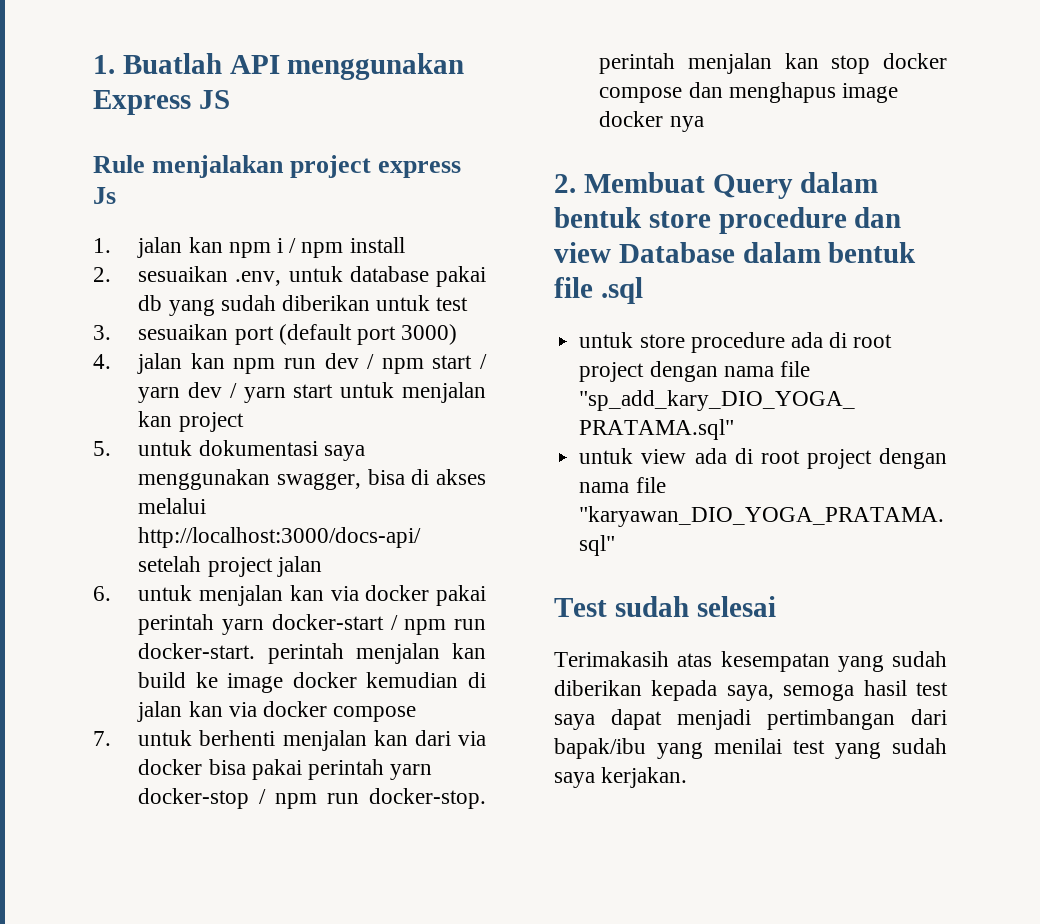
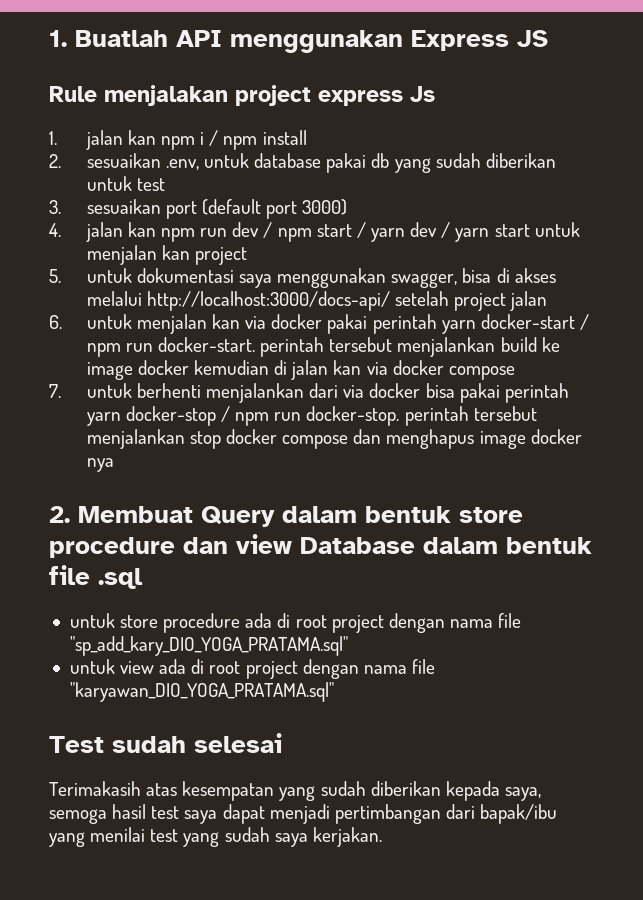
[355,643,486,664] menjalan kan -> [329,337,496,357] tersebut menjalankan
[282,730,408,751] menjalan kan -> [206,383,305,403] menjalankan
[687,53,819,74] menjalan kan -> [473,406,537,421] [86,429,185,449] tersebut menjalankan

